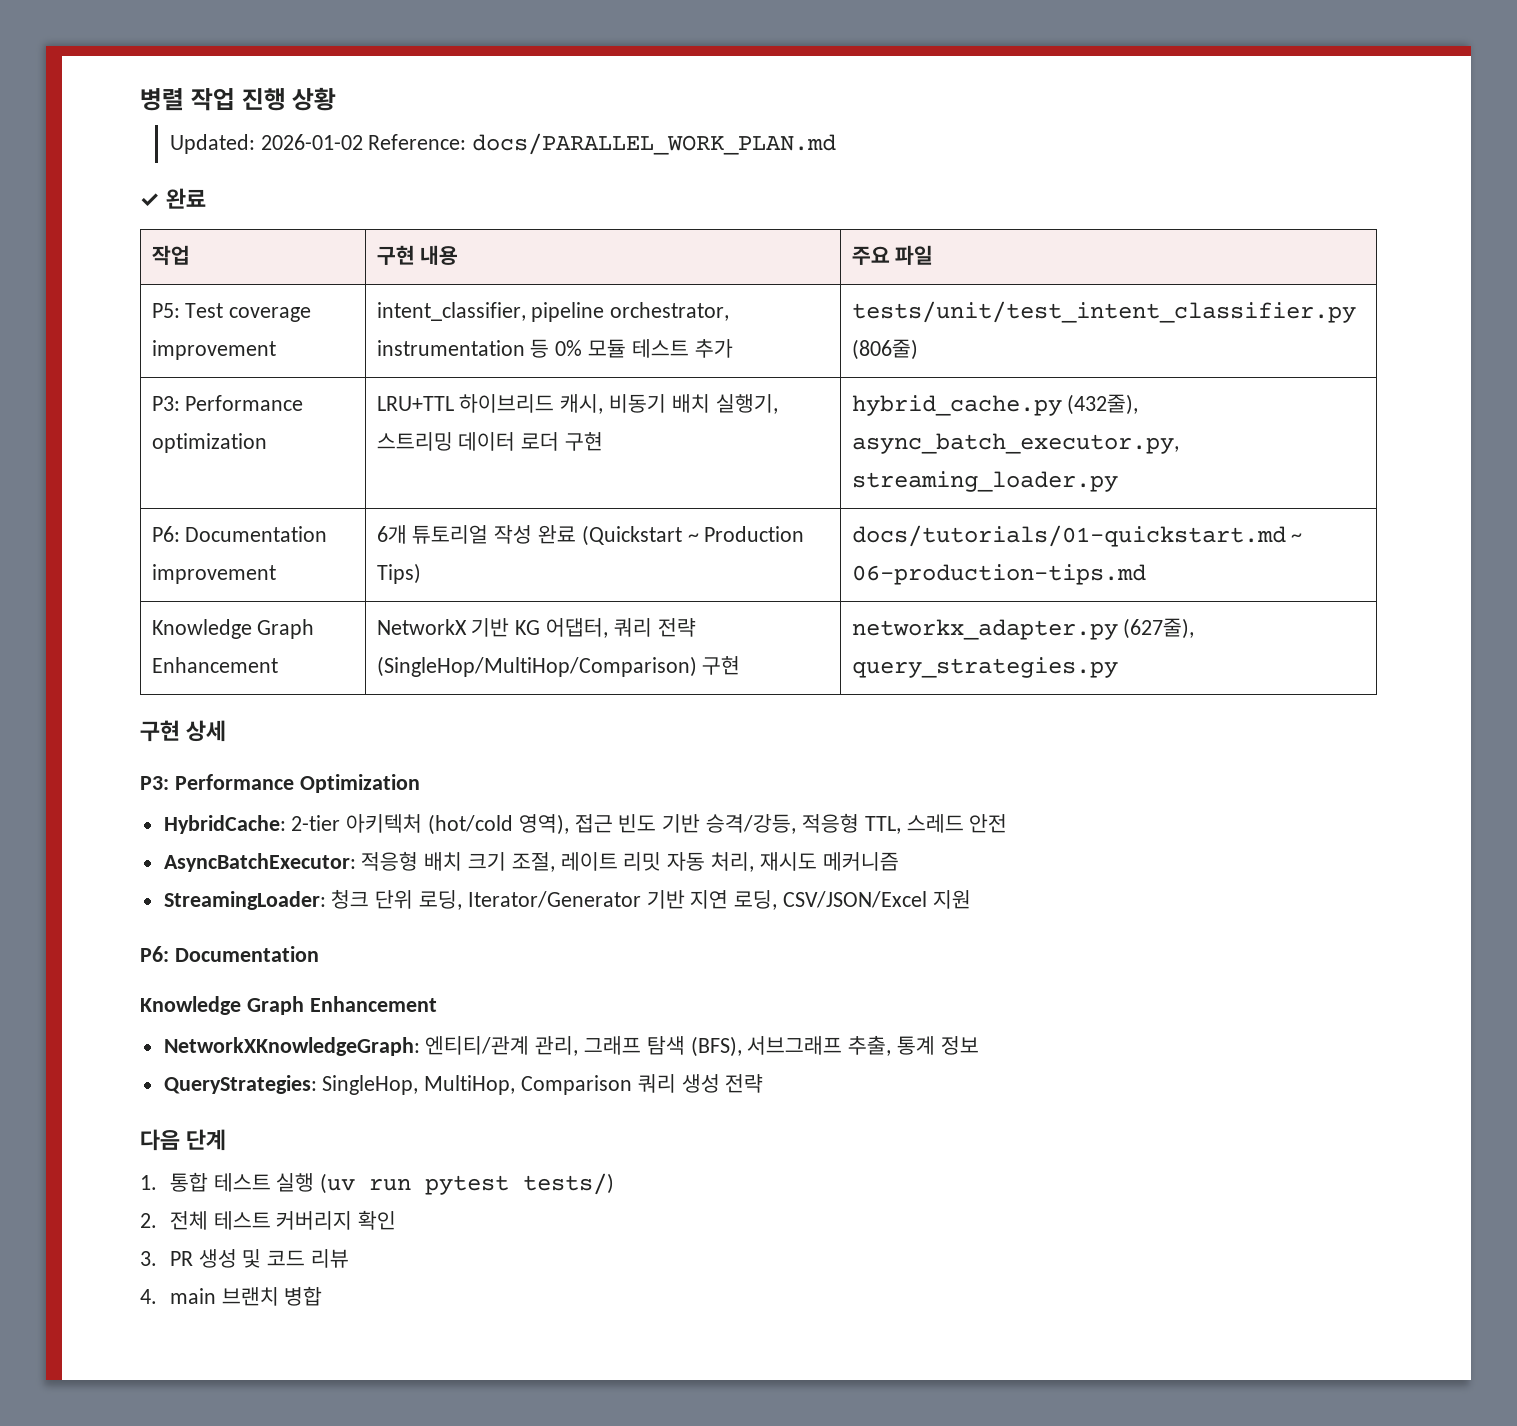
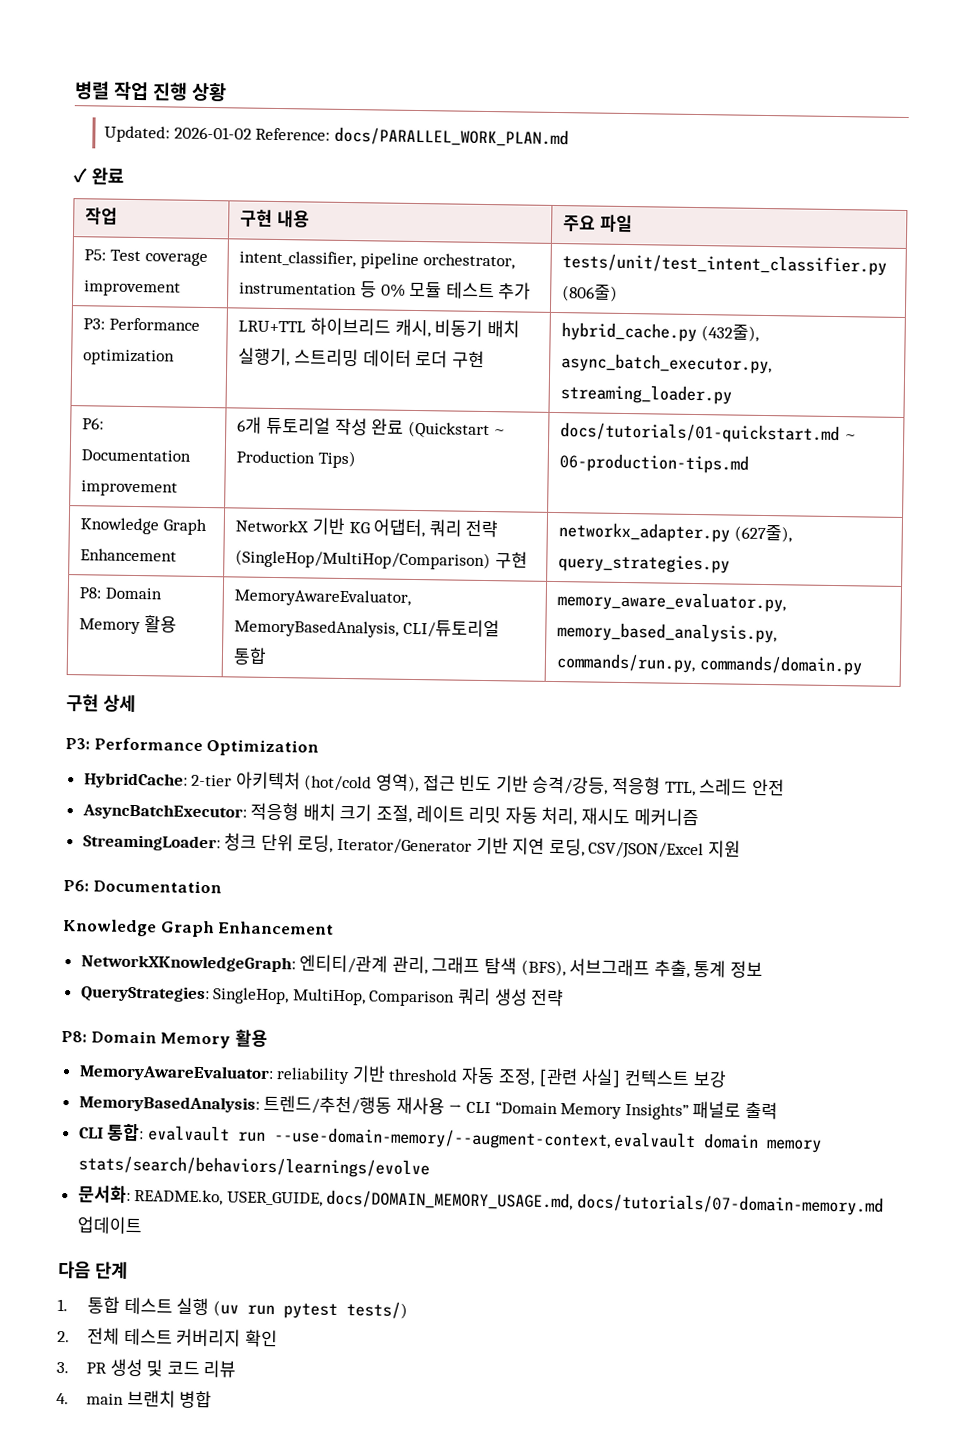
(1118, 667) none -> [79,587,162,600] [79,615,177,635] [234,588,412,607] [234,618,500,639] [233,647,268,665] [557,591,787,613] [557,622,778,644] [556,653,863,676] // P8: Domain Memory 활용 | MemoryAwareEvaluator, MemoryBasedAnalysis, CLI/튜토리얼 통합 | memory_aware_evaluator.py, memory_based_analysis.py, commands/run.py, commands/domain.py
(764, 1083) none -> [61,1029,268,1049] [78,1064,727,1089] [78,1094,779,1120] [78,1123,823,1153] [77,1155,430,1179] [77,1185,885,1216] [76,1216,142,1235] // P8: Domain Memory 활용 // MemoryAwareEvaluator: reliability 기반 threshold 자동 조정, [관련 사실] 컨텍스트 보강 // MemoryBasedAnalysis: 트렌드/추천/행동 재사용 → CLI “Domain Memory Insights” 패널로 출력 // CLI 통합: evalvault run --use-domain-memory/--augment-context, evalvault domain memory stats/search/behaviors/learnings/evolve // 문서화: README.ko, USER_GUIDE, docs/DOMAIN_MEMORY_USAGE.md, docs/tutorials/07-domain-memory.md 업데이트

